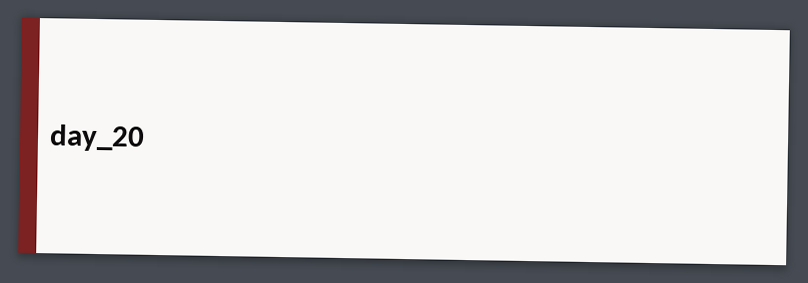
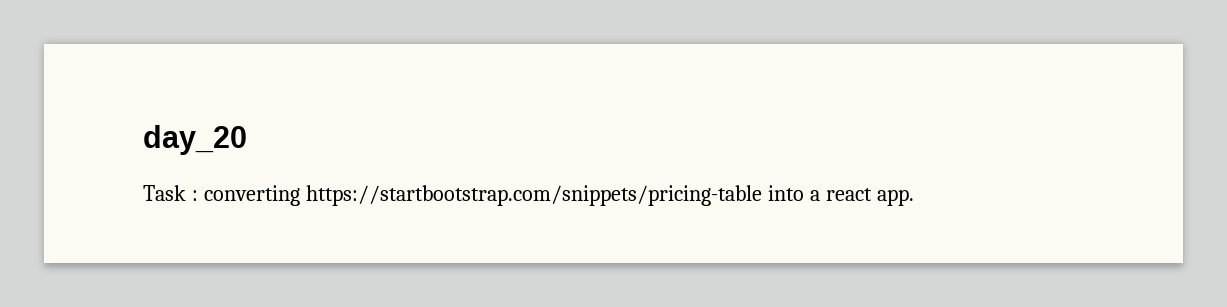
(145, 138) none -> [143,185,914,206] // Task : converting https://startbootstrap.com/snippets/pricing-table into a react app.

